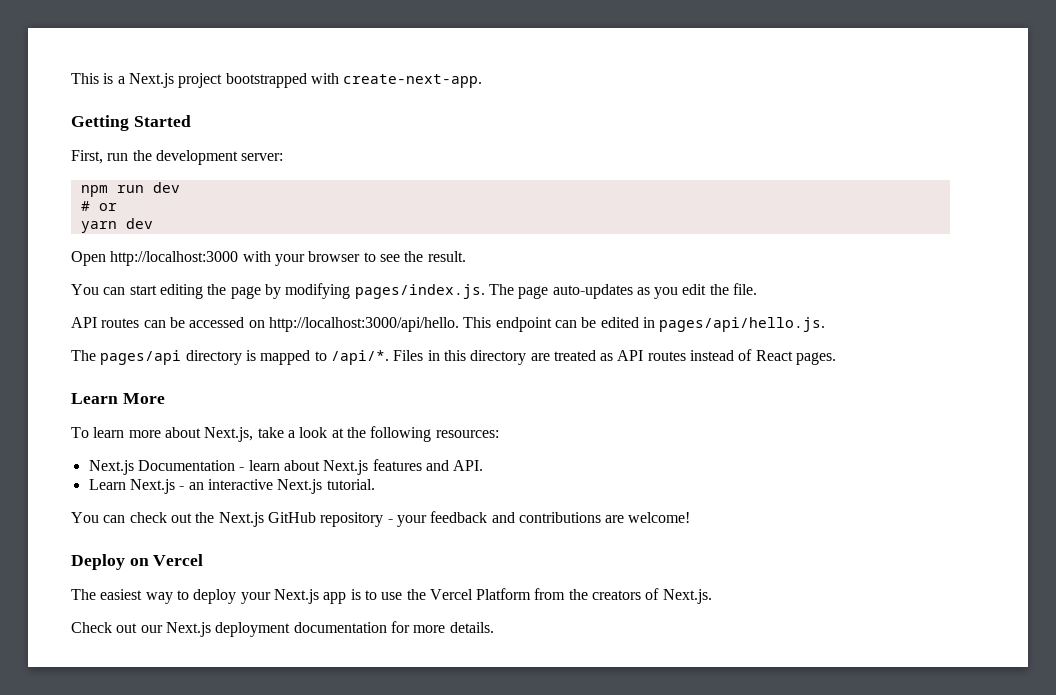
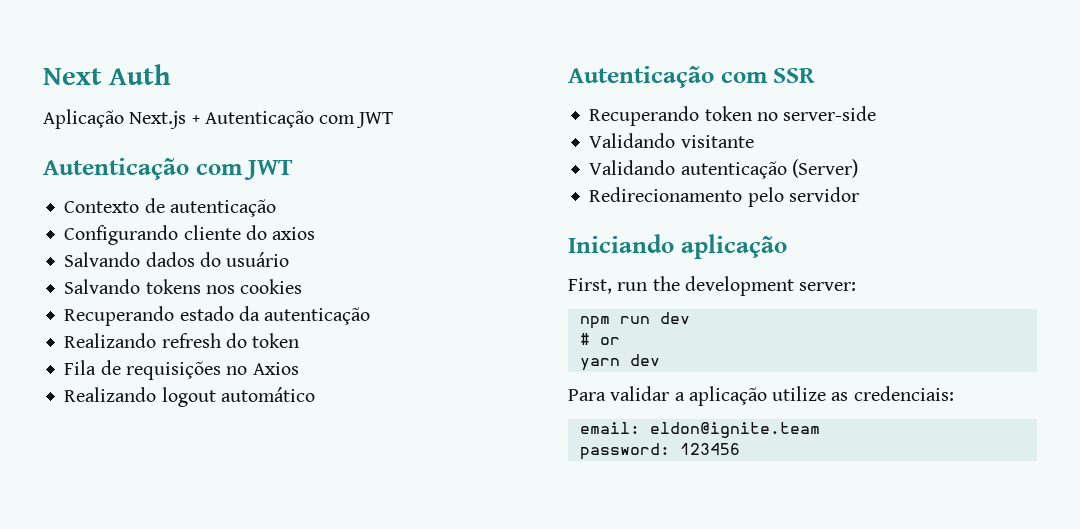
[71,73,483,88] [71,115,191,131] This is a Next.js project bootstrapped with create-next-app. // Getting Started -> [43,64,172,85] [43,109,394,129] [43,158,294,180] [64,198,276,217] [64,225,316,245] [64,252,290,267] [64,279,303,294] [64,306,371,326] [64,333,300,348] [64,360,299,380] [64,387,315,407] [568,66,816,88] [589,106,877,126] [589,133,754,148] [589,159,858,179] [589,187,859,207] [568,234,787,259] Next Auth // Aplicação Next.js + Autenticação com JWT // Autenticação com JWT // Contexto de autenticação // Configurando cliente do axios // Salvando dados do usuário // Salvando tokens nos cookies // Recuperando estado da autenticação // Realizando refresh do token // Fila de requisições no Axios // Realizando logout automático // Autenticação com SSR // Recuperando token no server-side // Validando visitante // Validando autenticação (Server) // Redirecionamento pelo servidor // Iniciando aplicação
[71,251,466,266] [71,283,758,299] [71,317,826,332] [71,349,837,365] [71,393,165,404] [71,426,499,442] [88,459,484,475] [88,479,375,494] [71,511,691,527] [71,554,204,570] [71,588,712,604] [71,621,494,637] Open http://localhost:3000 with your browser to see the result. // You can start editing the page by modifying pages/index.js. The page auto-updates as you edit the file. // API routes can be accessed on http://localhost:3000/api/hello. This endpoint can be edited in pages/api/hello.js. // The pages/api directory is mapped to /api/*. Files in this directory are treated as API routes instead of React pages. // Learn More // To learn more about Next.js, take a look at the following resources: // Next.js Documentation - learn about Next.js features and API. // Learn Next.js - an interactive Next.js tutorial. // You can check out the Next.js GitHub repository - your feedback and contributions are welcome! // Deploy on Vercel // The easiest way to deploy your Next.js app is to use the Vercel Platform from the creators of Next.js. // Check out our Next.js deployment documentation for more details. -> [568,386,954,406] [579,422,820,438] [579,443,740,460] Para validar a aplicação utilize as credenciais: // email: eldon@ignite.team // password: 123456

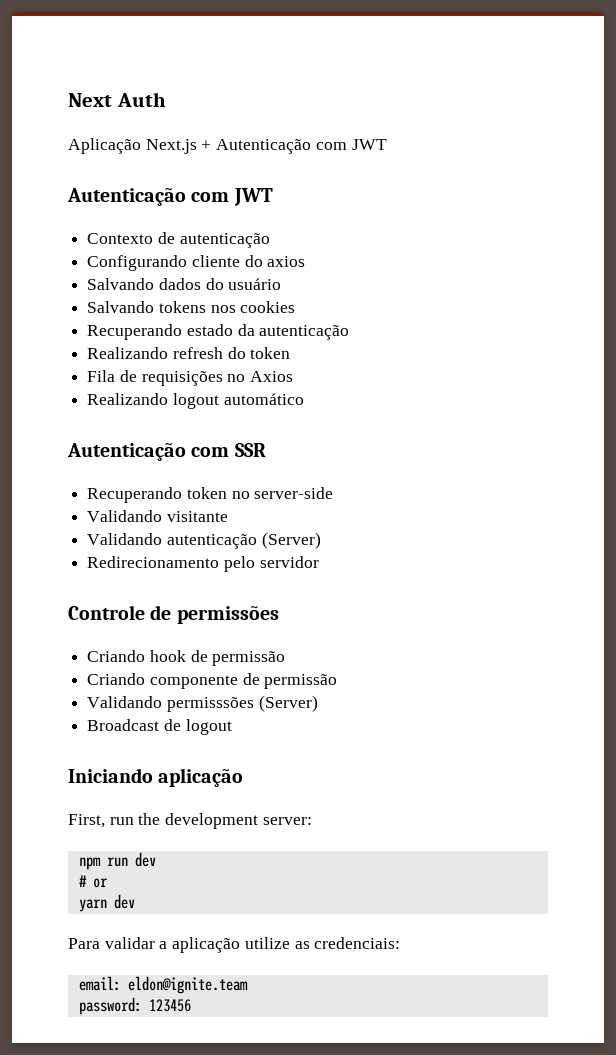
(859, 194) none -> [68,605,279,624] [87,650,286,666] [87,673,338,689] [87,695,318,712] [87,719,232,735] // Controle de permissões // Criando hook de permissão // Criando componente de permissão // Validando permisssões (Server) // Broadcast de logout

